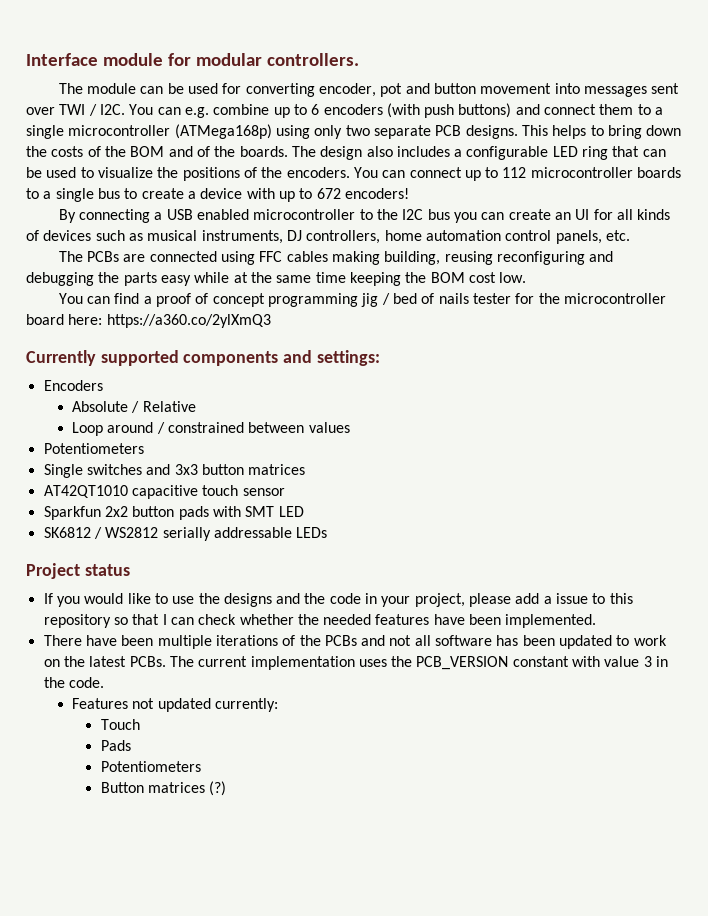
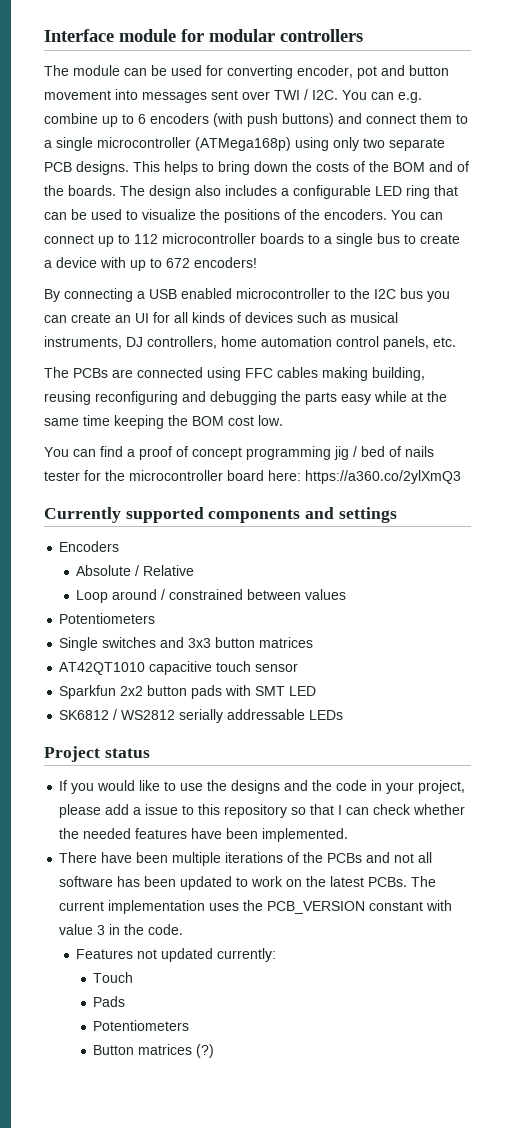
[266,53,359,66] controllers. -> [280,29,363,42] controllers
[316,350,380,366] settings: -> [338,507,397,523] settings

